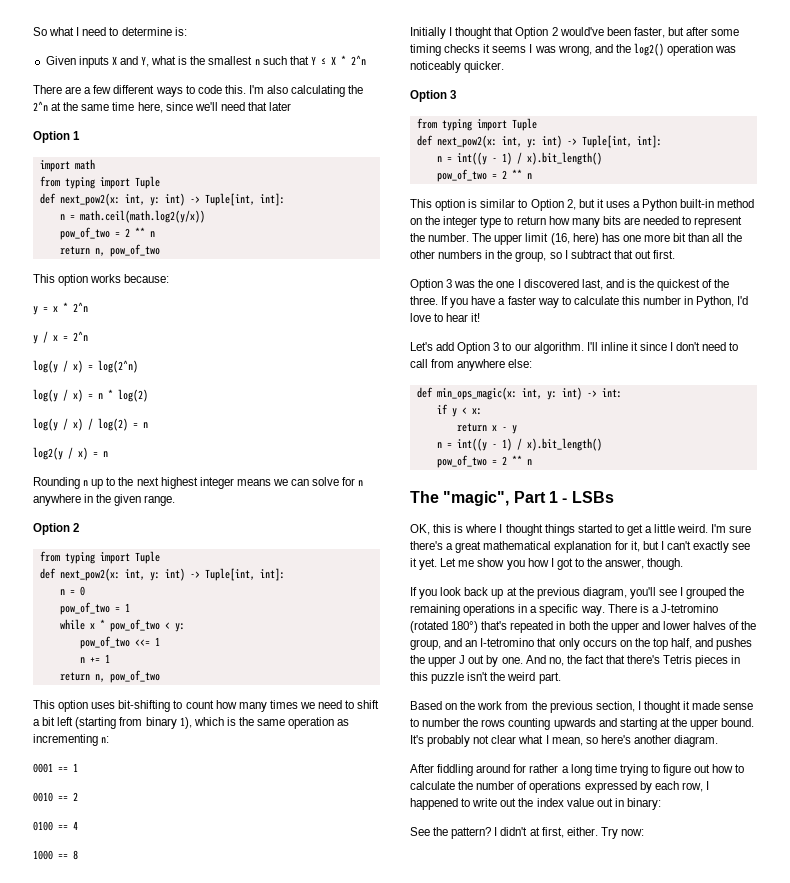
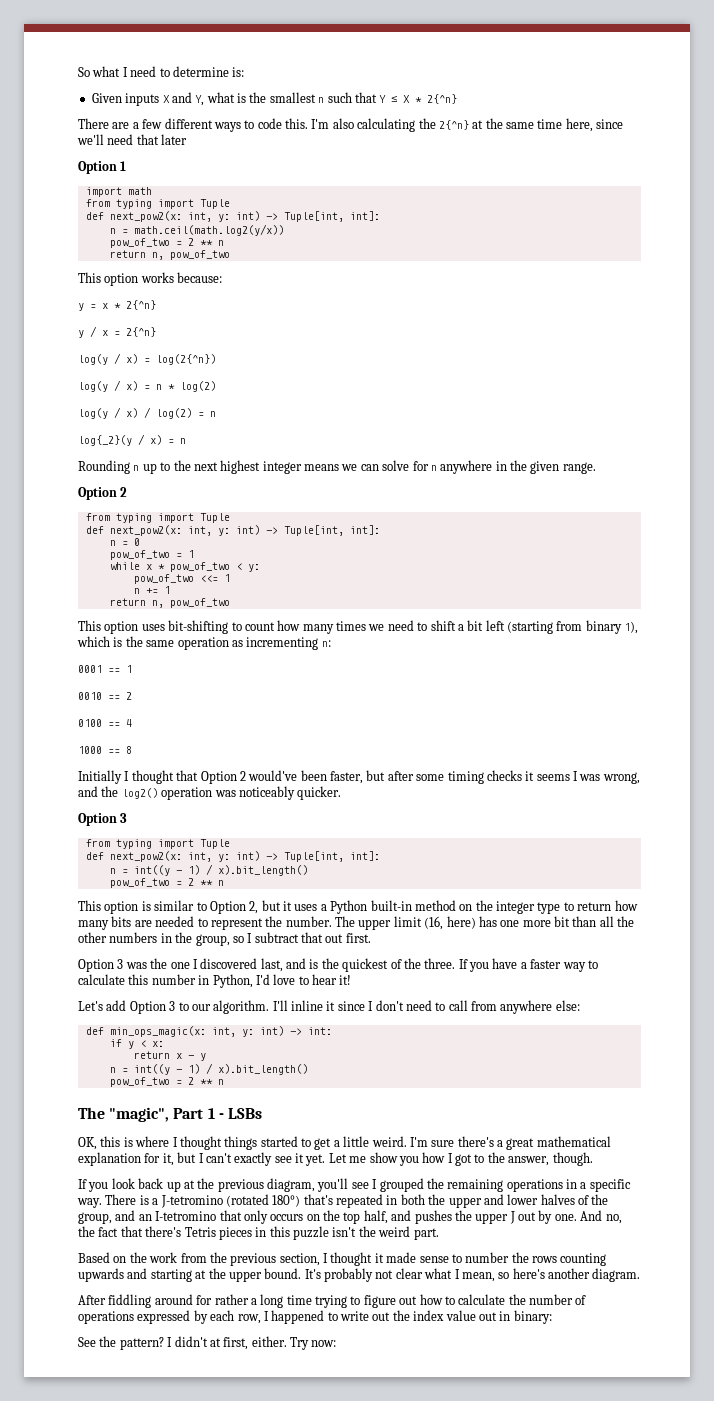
[350,55,366,65] 2^n -> [427,94,458,104] 2{^n}
[33,101,48,111] 2^n -> [438,120,469,130] 2{^n}
[73,302,88,312] 2^n -> [126,300,156,310] 2{^n}
[73,331,88,341] [33,360,138,373] 2^n // log(y / x) = log(2^n) -> [126,327,156,337] [78,353,216,365] 2{^n} // log(y / x) = log(2{^n})
[33,447,63,460] log2(y -> [78,435,132,446] log{_2}(y

